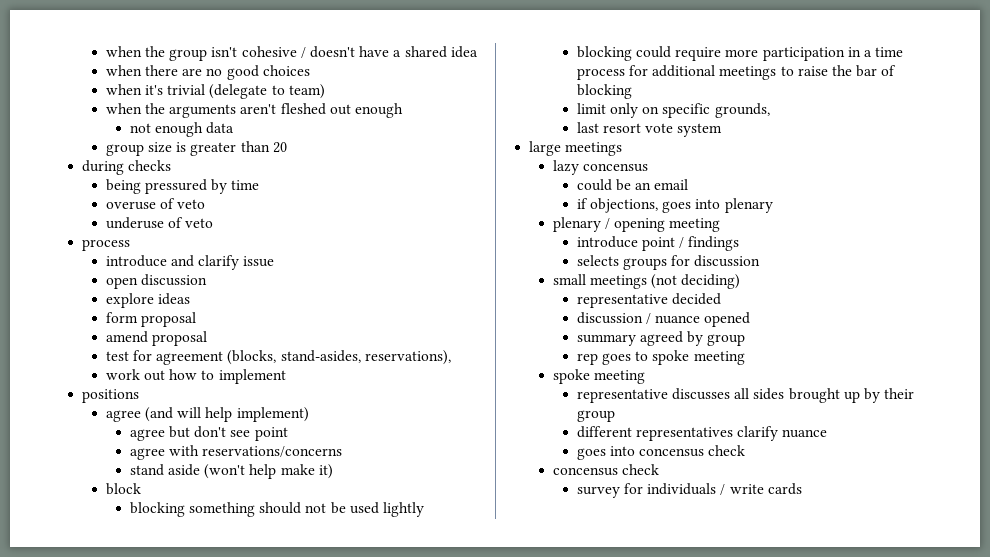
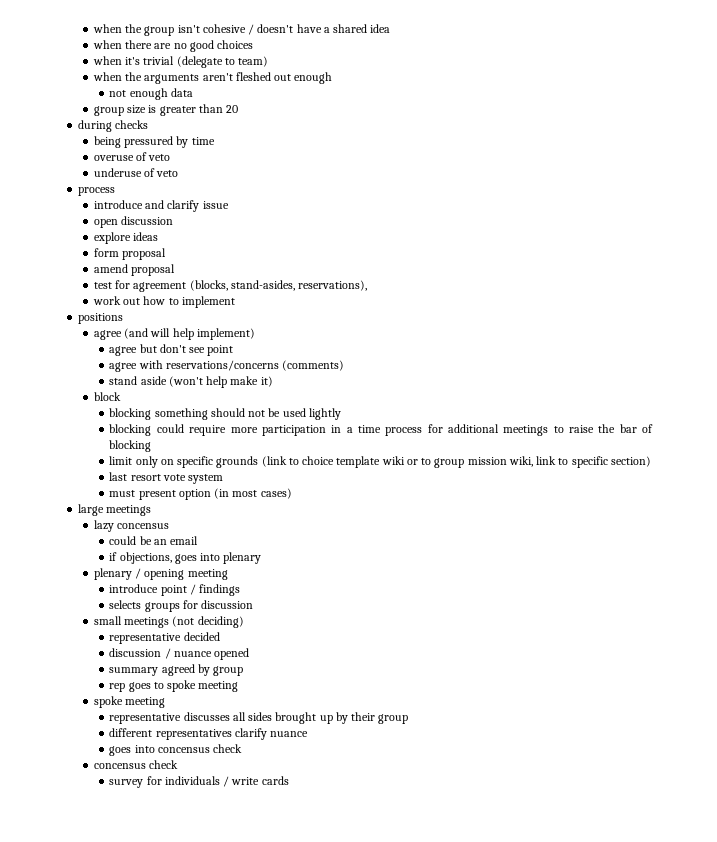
(343, 451) none -> [282,360,345,371] (comments)
[714,103,770,118] [576,122,723,137] grounds, // last resort vote system -> [216,456,651,468] [109,472,224,484] [109,488,292,500] grounds (link to choice template wiki or to group mission wiki, link to specific section) // last resort vote system // must present option (in most cases)

